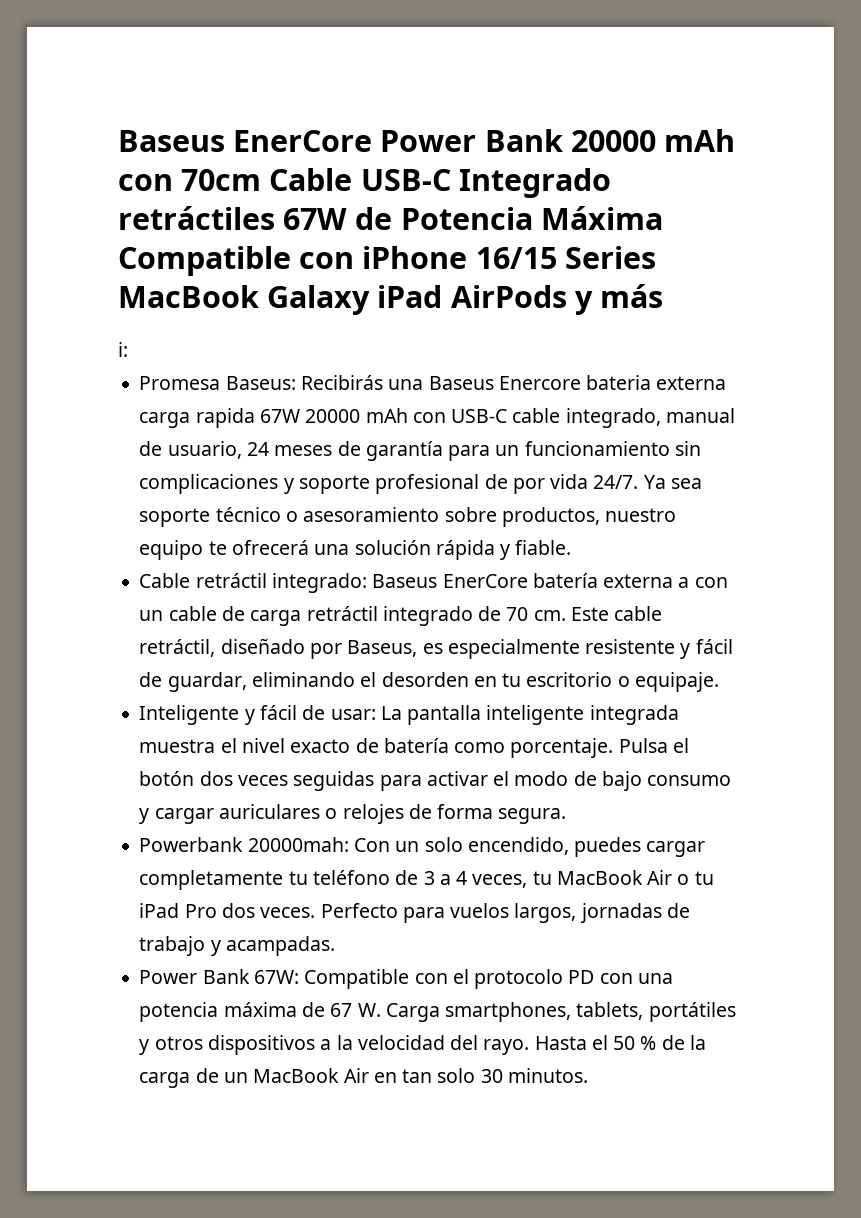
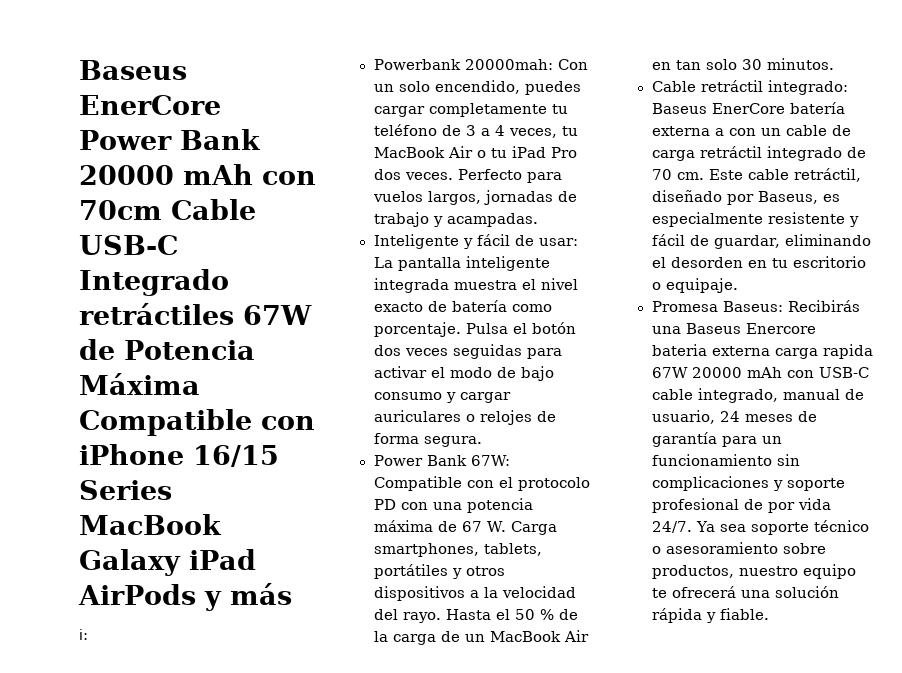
(128, 349) none -> [373,59,588,70] [373,80,581,95] [373,103,568,117] [373,124,578,138] [373,146,577,158] [373,169,562,183] [372,190,577,205] [373,212,538,227] [373,234,578,249] [373,256,550,271] [373,278,578,293] [373,300,552,312] [373,322,576,337] [373,344,562,359] [373,366,554,381] [373,392,511,403] [373,410,556,425] [373,433,482,447] [373,455,511,466] [373,476,590,491] [373,498,533,513] [373,520,558,535] [373,543,542,557] [373,564,505,579] [373,586,576,601] [373,609,578,623] [373,630,589,645] [651,58,834,70] [651,80,848,95] [651,102,845,114] [651,125,851,136] [651,146,866,161] [651,168,861,182] [651,190,840,205] [651,212,859,227] [651,234,872,249] [651,256,866,268] [651,278,738,293] // Powerbank 20000mah: Con un solo encendido, puedes cargar completamente tu teléfono de 3 a 4 veces, tu MacBook Air o tu iPad Pro dos veces. Perfecto para vuelos largos, jornadas de trabajo y acampadas. // Inteligente y fácil de usar: La pantalla inteligente integrada muestra el nivel exacto de batería como porcentaje. Pulsa el botón dos veces seguidas para activar el modo de bajo consumo y cargar auriculares o relojes de forma segura. // Power Bank 67W: Compatible con el protocolo PD con una potencia máxima de 67 W. Carga smartphones, tablets, portátiles y otros dispositivos a la velocidad del rayo. Hasta el 50 % de la carga de un MacBook Air en tan solo 30 minutos. // Cable retráctil integrado: Baseus EnerCore batería externa a con un cable de carga retráctil integrado de 70 cm. Este cable retráctil, diseñado por Baseus, es especialmente resistente y fácil de guardar, eliminando el desorden en tu escritorio o equipaje.
[139,573,728,593] [139,606,663,626] [139,638,733,659] [139,672,719,692] [139,705,679,725] [139,738,689,758] [139,771,732,791] [139,804,567,824] [139,837,706,857] [139,870,714,890] [139,903,690,923] [139,936,335,956] [139,969,673,989] [139,1002,736,1022] [139,1035,706,1055] [139,1068,588,1088] // Cable retráctil integrado: Baseus EnerCore batería externa a con un cable de carga retráctil integrado de 70 cm. Este cable retráctil, diseñado por Baseus, es especialmente resistente y fácil de guardar, eliminando el desorden en tu escritorio o equipaje. // Inteligente y fácil de usar: La pantalla inteligente integrada muestra el nivel exacto de batería como porcentaje. Pulsa el botón dos veces seguidas para activar el modo de bajo consumo y cargar auriculares o relojes de forma segura. // Powerbank 20000mah: Con un solo encendido, puedes cargar completamente tu teléfono de 3 a 4 veces, tu MacBook Air o tu iPad Pro dos veces. Perfecto para vuelos largos, jornadas de trabajo y acampadas. // Power Bank 67W: Compatible con el protocolo PD con una potencia máxima de 67 W. Carga smartphones, tablets, portátiles y otros dispositivos a la velocidad del rayo. Hasta el 50 % de la carga de un MacBook Air en tan solo 30 minutos. -> (769, 614) none

